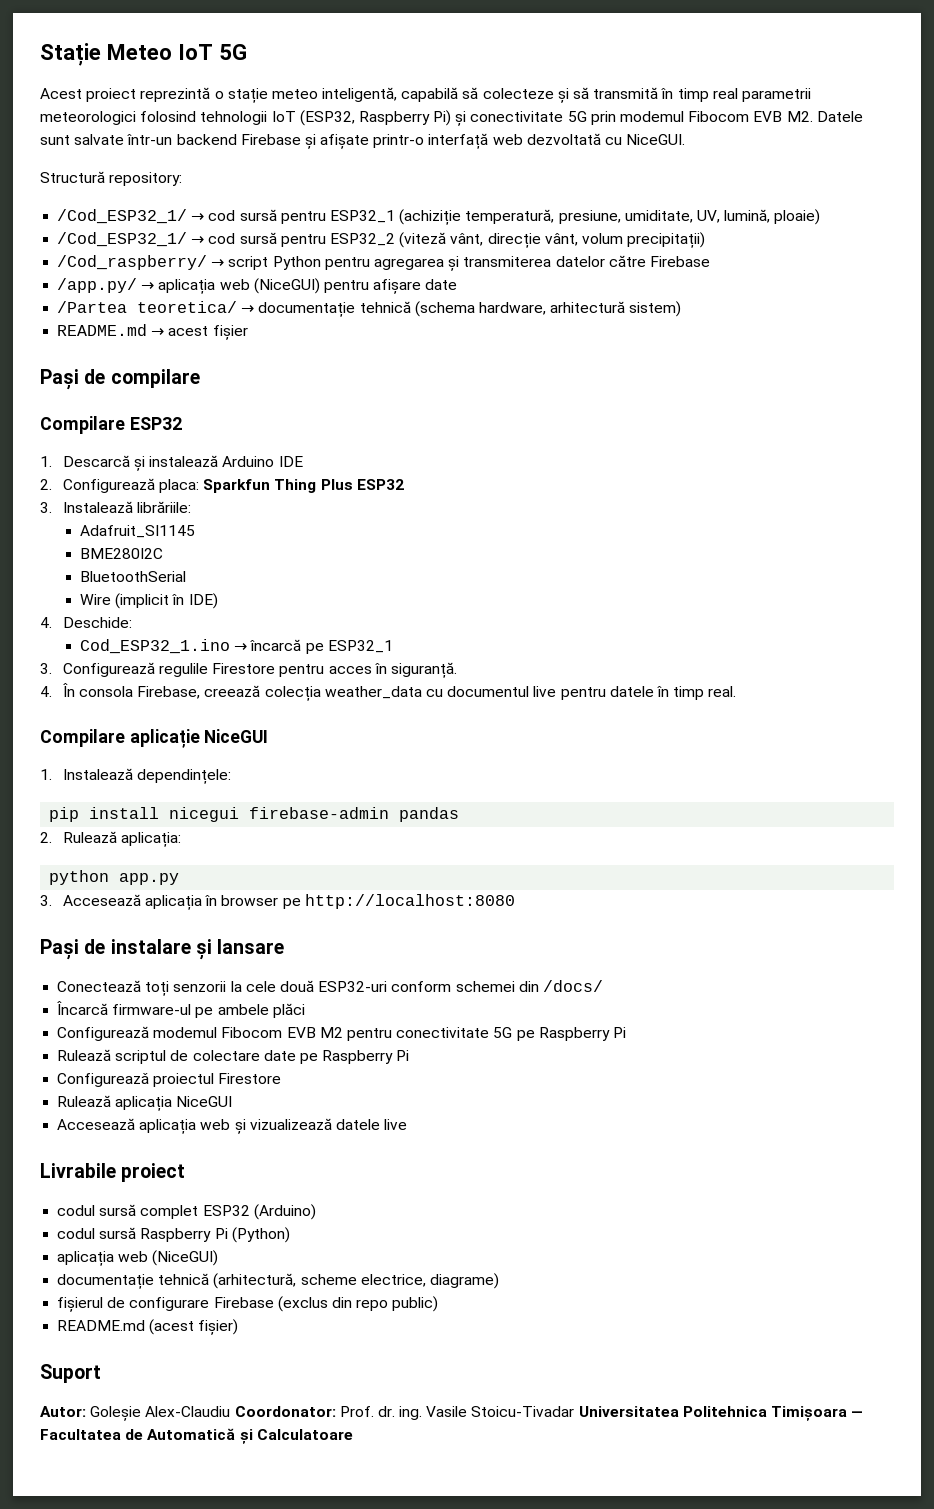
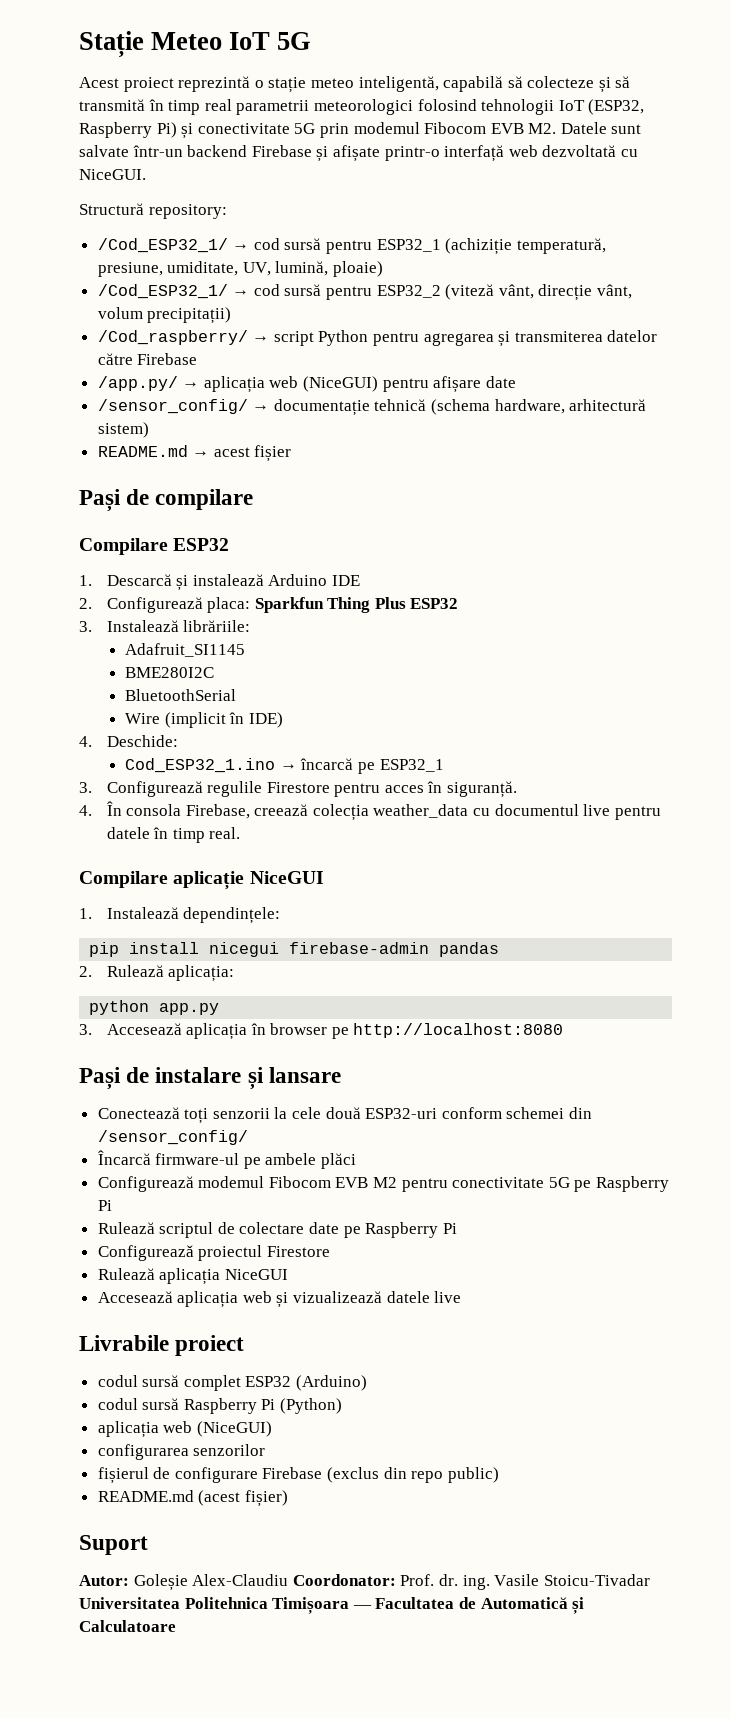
[57,301,238,313] /Partea teoretica/ -> [97,399,248,414] /sensor_config/
[542,980,603,992] /docs/ -> [97,1130,248,1145] /sensor_config/
[57,1273,499,1289] documentație tehnică (arhitectură, scheme electrice, diagrame) -> [97,1444,266,1460] configurarea senzorilor

